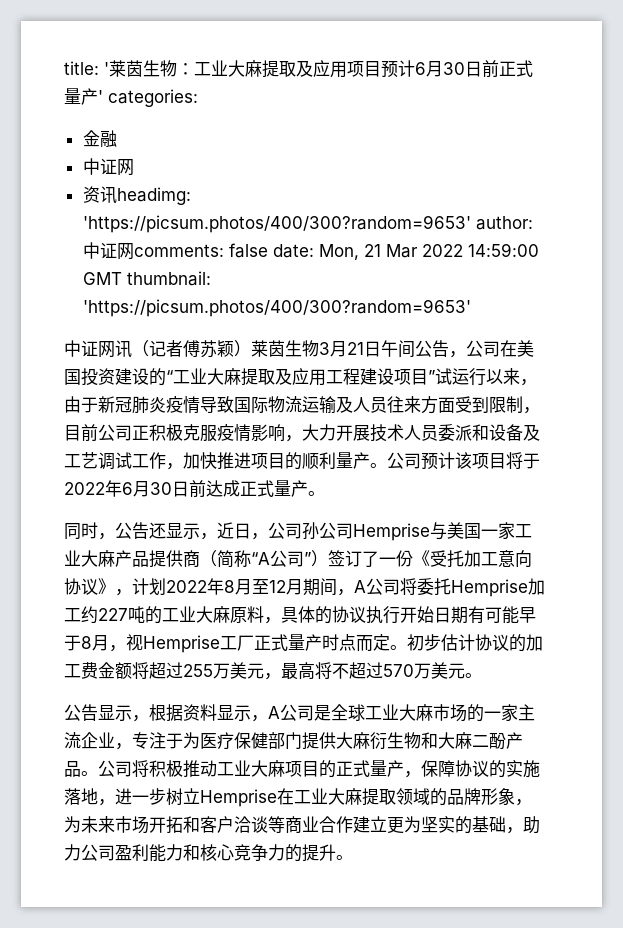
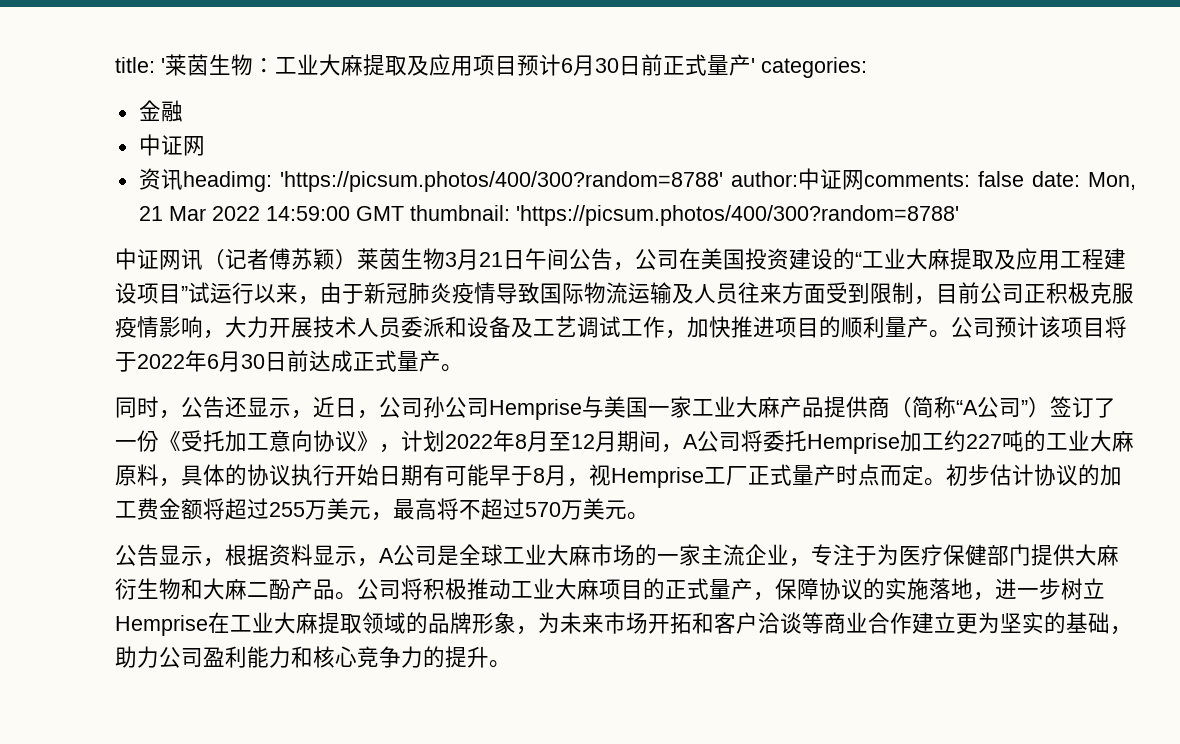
[82,215,471,233] 'https://picsum.photos/400/300?random=9653' -> [279,171,723,192] 'https://picsum.photos/400/300?random=8788'
[82,299,471,317] 'https://picsum.photos/400/300?random=9653' -> [515,205,959,226] 'https://picsum.photos/400/300?random=8788'

